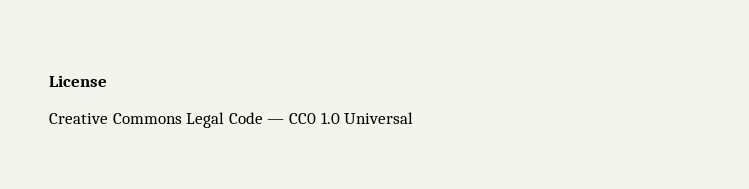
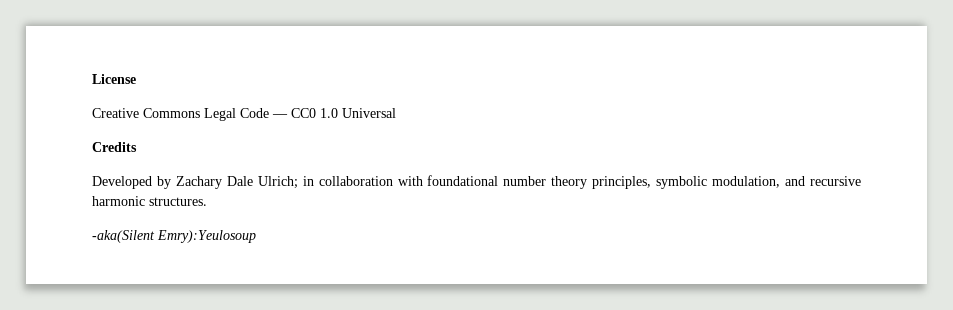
(414, 118) none -> [92,142,137,152] [92,175,861,189] [92,196,207,206] [92,230,256,243] // Credits // Developed by Zachary Dale Ulrich; in collaboration with foundational number theory principles, symbolic modulation, and recursive harmonic structures. // -aka(Silent Emry):Yeulosoup

